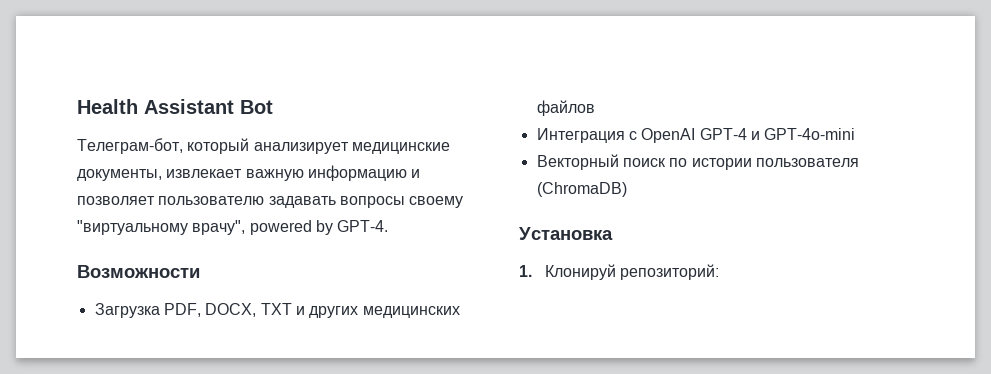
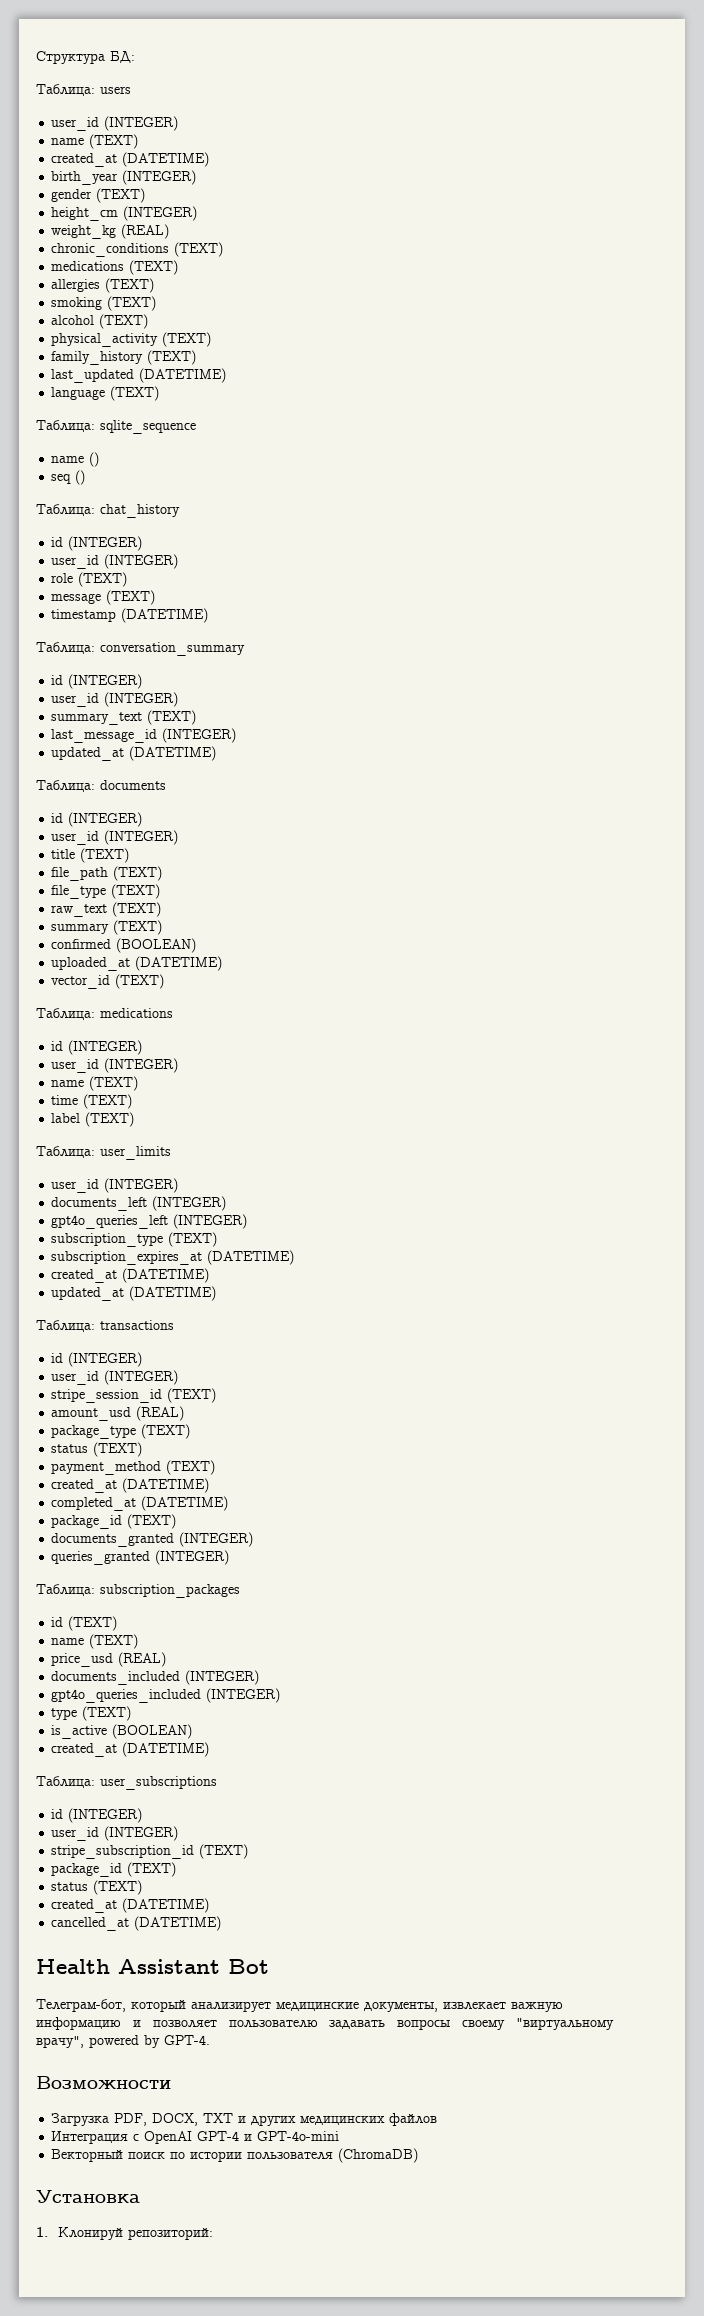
(77, 106) none -> [36,51,135,64] [36,84,131,96] [51,116,179,131] [51,134,139,149] [51,152,210,167] [51,170,197,185] [51,188,146,203] [51,206,198,221] [51,224,170,239] [51,242,224,257] [51,260,179,275] [51,278,155,293] [51,296,157,311] [51,314,149,329] [51,332,212,347] [51,350,197,365] [51,368,227,383] [51,386,160,401] [36,420,196,434] [51,452,100,467] [51,470,86,485] [36,504,180,518] [51,536,143,551] [51,554,179,569] [51,572,128,587] [51,590,156,605] [51,608,209,623] [36,642,245,656] [51,674,143,689] [51,692,179,707] [51,710,197,725] [51,728,237,743] [51,746,217,761] [36,780,166,792] [51,812,143,827] [51,830,179,845] [51,848,130,863] [51,866,163,881] [51,884,161,899] [51,902,162,917] [51,920,163,935] [51,938,197,953] [51,956,223,971] [51,974,165,989] [36,1008,173,1020] [51,1040,143,1055] [51,1058,179,1073] [51,1076,139,1091] [51,1094,133,1109] [51,1112,135,1127] [36,1146,171,1160] [51,1178,179,1193] [51,1196,227,1211] [51,1214,248,1229] [51,1232,218,1247] [51,1250,295,1265] [51,1268,210,1283] [51,1286,217,1301] [36,1320,174,1332] [51,1352,143,1367] [51,1370,179,1385] [51,1388,217,1403] [51,1406,185,1421] [51,1424,191,1439] [51,1442,143,1457] [51,1460,216,1475] [51,1478,210,1493] [51,1496,229,1511] [51,1514,177,1529] [51,1532,254,1547] [51,1550,230,1565] [36,1584,240,1598] [51,1616,118,1631] [51,1634,139,1649] [51,1652,167,1667] [51,1670,260,1685] [51,1688,281,1703] [51,1706,132,1721] [51,1724,193,1739] [51,1742,210,1757] [36,1776,217,1790] [51,1808,143,1823] [51,1826,179,1841] [51,1844,249,1859] [51,1862,177,1877] [51,1880,143,1895] [51,1898,210,1913] [51,1916,222,1931] Структура БД: // Таблица: users // user_id (INTEGER) // name (TEXT) // created_at (DATETIME) // birth_year (INTEGER) // gender (TEXT) // height_cm (INTEGER) // weight_kg (REAL) // chronic_conditions (TEXT) // medications (TEXT) // allergies (TEXT) // smoking (TEXT) // alcohol (TEXT) // physical_activity (TEXT) // family_history (TEXT) // last_updated (DATETIME) // language (TEXT) // Таблица: sqlite_sequence // name () // seq () // Таблица: chat_history // id (INTEGER) // user_id (INTEGER) // role (TEXT) // message (TEXT) // timestamp (DATETIME) // Таблица: conversation_summary // id (INTEGER) // user_id (INTEGER) // summary_text (TEXT) // last_message_id (INTEGER) // updated_at (DATETIME) // Таблица: documents // id (INTEGER) // user_id (INTEGER) // title (TEXT) // file_path (TEXT) // file_type (TEXT) // raw_text (TEXT) // summary (TEXT) // confirmed (BOOLEAN) // uploaded_at (DATETIME) // vector_id (TEXT) // Таблица: medications // id (INTEGER) // user_id (INTEGER) // name (TEXT) // time (TEXT) // label (TEXT) // Таблица: user_limits // user_id (INTEGER) // documents_left (INTEGER) // gpt4o_queries_left (INTEGER) // subscription_type (TEXT) // subscription_expires_at (DATETIME) // created_at (DATETIME) // updated_at (DATETIME) // Таблица: transactions // id (INTEGER) // user_id (INTEGER) // stripe_session_id (TEXT) // amount_usd (REAL) // package_type (TEXT) // status (TEXT) // payment_method (TEXT) // created_at (DATETIME) // completed_at (DATETIME) // package_id (TEXT) // documents_granted (INTEGER) // queries_granted (INTEGER) // Таблица: subscription_packages // id (TEXT) // name (TEXT) // price_usd (REAL) // documents_included (INTEGER) // gpt4o_queries_included (INTEGER) // type (TEXT) // is_active (BOOLEAN) // created_at (DATETIME) // Таблица: user_subscriptions // id (INTEGER) // user_id (INTEGER) // stripe_subscription_id (TEXT) // package_id (TEXT) // status (TEXT) // created_at (DATETIME) // cancelled_at (DATETIME) //

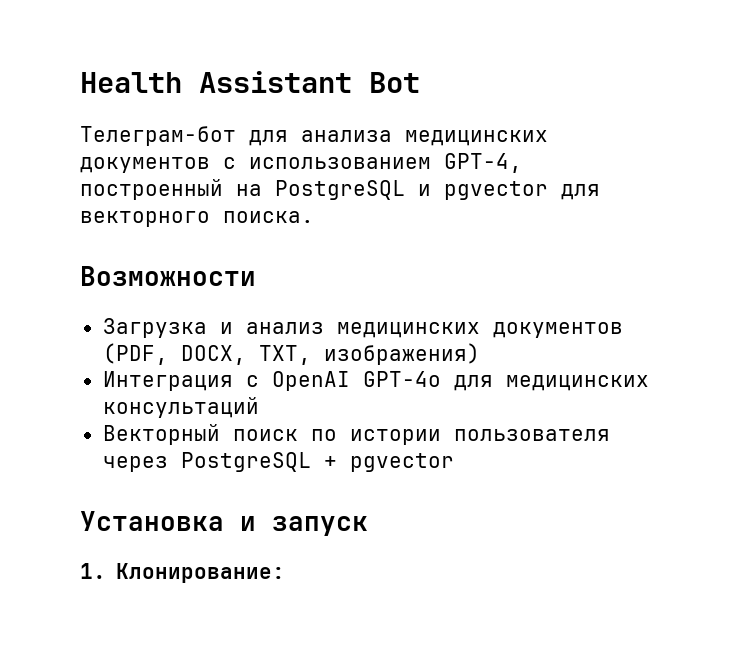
[36,51,135,64] [36,84,131,96] [51,116,179,131] [51,134,139,149] [51,152,210,167] [51,170,197,185] [51,188,146,203] [51,206,198,221] [51,224,170,239] [51,242,224,257] [51,260,179,275] [51,278,155,293] [51,296,157,311] [51,314,149,329] [51,332,212,347] [51,350,197,365] [51,368,227,383] [51,386,160,401] [36,420,196,434] [51,452,100,467] [51,470,86,485] [36,504,180,518] [51,536,143,551] [51,554,179,569] [51,572,128,587] [51,590,156,605] [51,608,209,623] [36,642,245,656] [51,674,143,689] [51,692,179,707] [51,710,197,725] [51,728,237,743] [51,746,217,761] [36,780,166,792] [51,812,143,827] [51,830,179,845] [51,848,130,863] [51,866,163,881] [51,884,161,899] [51,902,162,917] [51,920,163,935] [51,938,197,953] [51,956,223,971] [51,974,165,989] [36,1008,173,1020] [51,1040,143,1055] [51,1058,179,1073] [51,1076,139,1091] [51,1094,133,1109] [51,1112,135,1127] [36,1146,171,1160] [51,1178,179,1193] [51,1196,227,1211] [51,1214,248,1229] [51,1232,218,1247] [51,1250,295,1265] [51,1268,210,1283] [51,1286,217,1301] [36,1320,174,1332] [51,1352,143,1367] [51,1370,179,1385] [51,1388,217,1403] [51,1406,185,1421] [51,1424,191,1439] [51,1442,143,1457] [51,1460,216,1475] [51,1478,210,1493] [51,1496,229,1511] [51,1514,177,1529] [51,1532,254,1547] [51,1550,230,1565] [36,1584,240,1598] [51,1616,118,1631] [51,1634,139,1649] [51,1652,167,1667] [51,1670,260,1685] [51,1688,281,1703] [51,1706,132,1721] [51,1724,193,1739] [51,1742,210,1757] [36,1776,217,1790] [51,1808,143,1823] [51,1826,179,1841] [51,1844,249,1859] [51,1862,177,1877] [51,1880,143,1895] [51,1898,210,1913] [51,1916,222,1931] [36,1959,269,1974] [36,1999,563,2012] [36,2017,614,2030] [36,2035,210,2048] [36,2076,171,2089] [51,2113,438,2126] Структура БД: // Таблица: users // user_id (INTEGER) // name (TEXT) // created_at (DATETIME) // birth_year (INTEGER) // gender (TEXT) // height_cm (INTEGER) // weight_kg (REAL) // chronic_conditions (TEXT) // medications (TEXT) // allergies (TEXT) // smoking (TEXT) // alcohol (TEXT) // physical_activity (TEXT) // family_history (TEXT) // last_updated (DATETIME) // language (TEXT) // Таблица: sqlite_sequence // name () // seq () // Таблица: chat_history // id (INTEGER) // user_id (INTEGER) // role (TEXT) // message (TEXT) // timestamp (DATETIME) // Таблица: conversation_summary // id (INTEGER) // user_id (INTEGER) // summary_text (TEXT) // last_message_id (INTEGER) // updated_at (DATETIME) // Таблица: documents // id (INTEGER) // user_id (INTEGER) // title (TEXT) // file_path (TEXT) // file_type (TEXT) // raw_text (TEXT) // summary (TEXT) // confirmed (BOOLEAN) // uploaded_at (DATETIME) // vector_id (TEXT) // Таблица: medications // id (INTEGER) // user_id (INTEGER) // name (TEXT) // time (TEXT) // label (TEXT) // Таблица: user_limits // user_id (INTEGER) // documents_left (INTEGER) // gpt4o_queries_left (INTEGER) // subscription_type (TEXT) // subscription_expires_at (DATETIME) // created_at (DATETIME) // updated_at (DATETIME) // Таблица: transactions // id (INTEGER) // user_id (INTEGER) // stripe_session_id (TEXT) // amount_usd (REAL) // package_type (TEXT) // status (TEXT) // payment_method (TEXT) // created_at (DATETIME) // completed_at (DATETIME) // package_id (TEXT) // documents_granted (INTEGER) // queries_granted (INTEGER) // Таблица: subscription_packages // id (TEXT) // name (TEXT) // price_usd (REAL) // documents_included (INTEGER) // gpt4o_queries_included (INTEGER) // type (TEXT) // is_active (BOOLEAN) // created_at (DATETIME) // Таблица: user_subscriptions // id (INTEGER) // user_id (INTEGER) // stripe_subscription_id (TEXT) // package_id (TEXT) // status (TEXT) // created_at (DATETIME) // cancelled_at (DATETIME) // Health Assistant Bot // Телеграм-бот, который анализирует медицинские документы, извлекает важную информацию и позволяет пользователю задавать вопросы своему "виртуальному врачу", powered by GPT-4. // Возможности // Загрузка PDF, DOCX, TXT и других медицинских файлов -> [80,71,420,93] [80,126,548,146] [80,153,522,173] [80,179,600,200] [80,211,314,227] [80,266,256,286] [102,318,623,338] [102,343,480,365] Health Assistant Bot // Телеграм-бот для анализа медицинских документов с использованием GPT-4, построенный на PostgreSQL и pgvector для векторного поиска. // Возможности // Загрузка и анализ медицинских документов (PDF, DOCX, TXT, изображения)
[197,2131,340,2141] GPT-4 и GPT-4o-mini -> [362,371,649,391] [102,397,259,418] GPT-4o для медицинских консультаций
[338,2148,419,2163] (ChromaDB) -> [102,452,454,472] через PostgreSQL + pgvector
(140, 2196) none -> [240,516,368,536] и запуск
[57,2227,213,2240] Клонируй репозиторий: -> [116,563,286,583] Клонирование:

